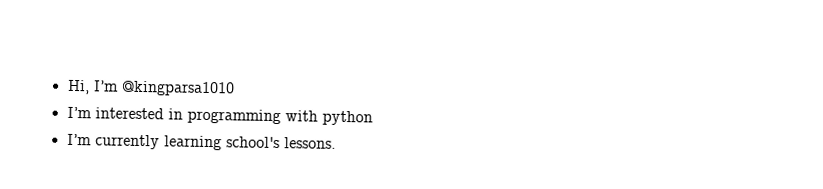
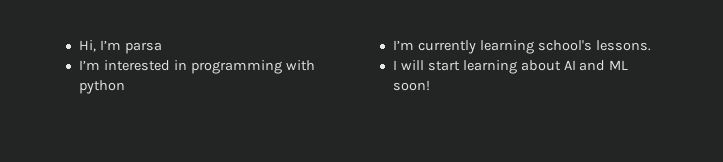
[120,80,235,97] @kingparsa1010 -> [124,42,162,54] parsa
(336, 143) none -> [392,60,629,74] [392,80,430,91] // I will start learning about AI and ML soon!

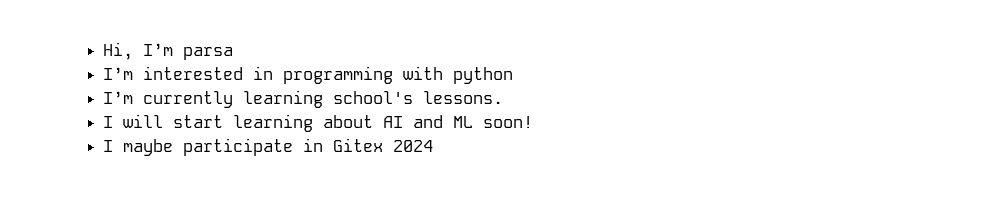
(430, 85) none -> [103,138,434,156] // I maybe participate in Gitex 2024

